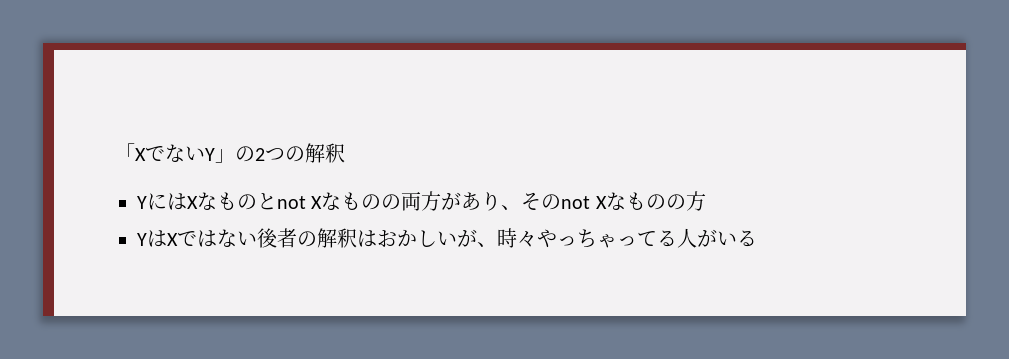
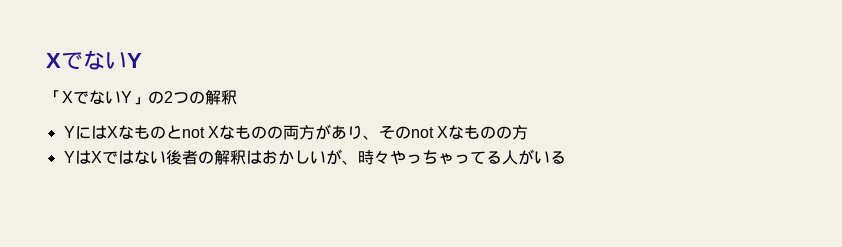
(115, 152) none -> [46,50,142,70] XでないY //

